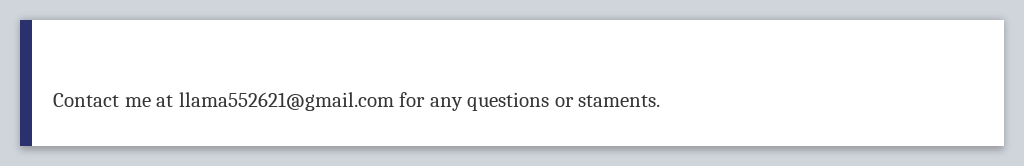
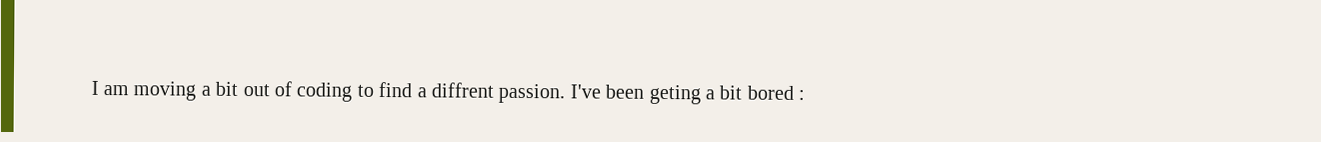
[53,92,661,111] Contact me at llama552621@gmail.com for any questions or staments. -> [90,80,806,105] I am moving a bit out of coding to find a diffrent passion. I've been geting a bit bored :

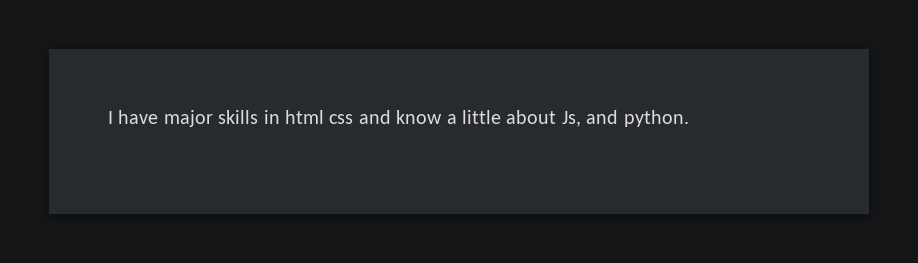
[103,81,806,105] am moving a bit out of coding to find a diffrent passion. I've been geting a bit bored : -> [118,110,689,127] have major skills in html css and know a little about Js, and python.

